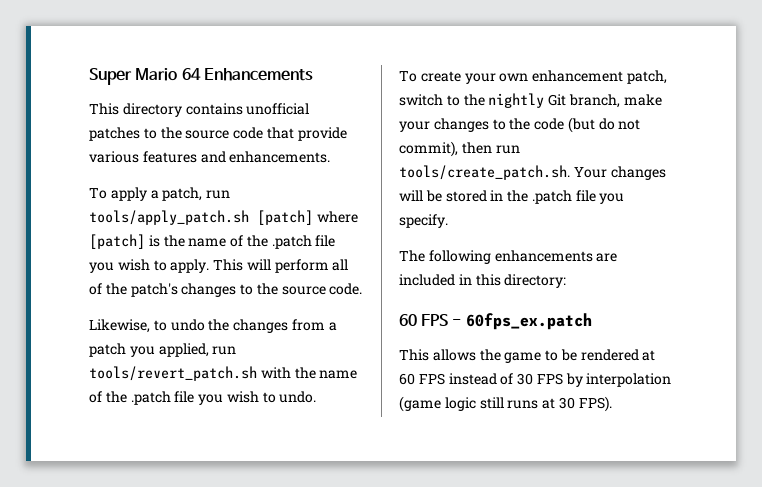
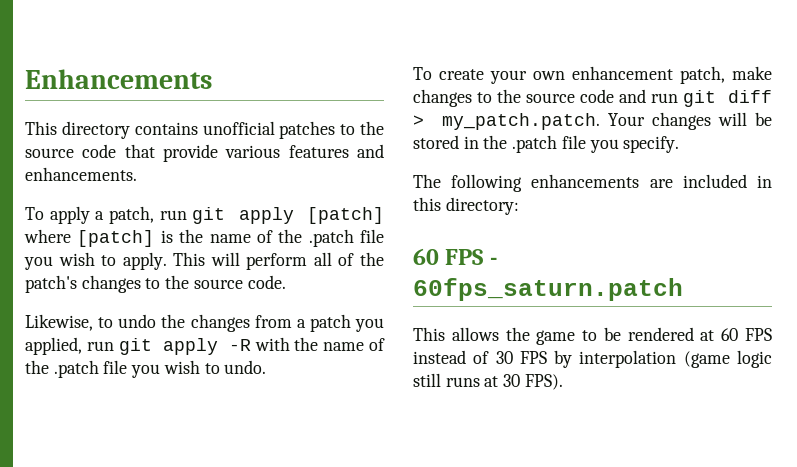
[89,68,201,85] Super Mario 64 -> (25, 79) none
[89,210,249,225] tools/apply_patch.sh -> [192,207,294,224] git apply
[89,366,257,381] tools/revert_patch.sh -> [118,338,251,355] git apply -R
[399,93,662,108] [399,117,641,133] [399,141,520,157] [399,165,570,180] switch to the nightly Git branch, make your changes to the code (but do not commit), then run tools/create_patch.sh. -> [732,66,772,80] [413,89,772,107] [413,113,601,130] make changes to the source code and run git diff > my_patch.patch.
[465,313,592,330] 60fps_ex.patch -> [413,278,683,301] 60fps_saturn.patch

